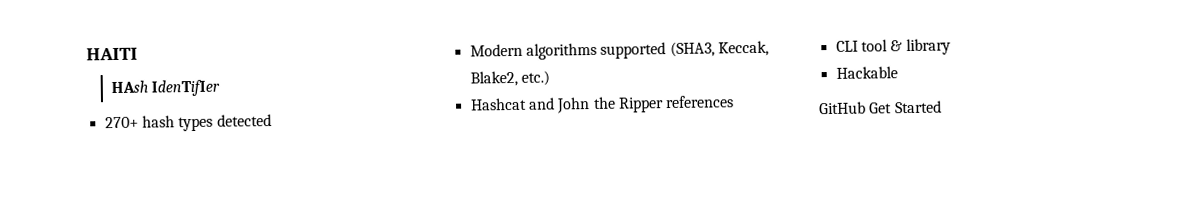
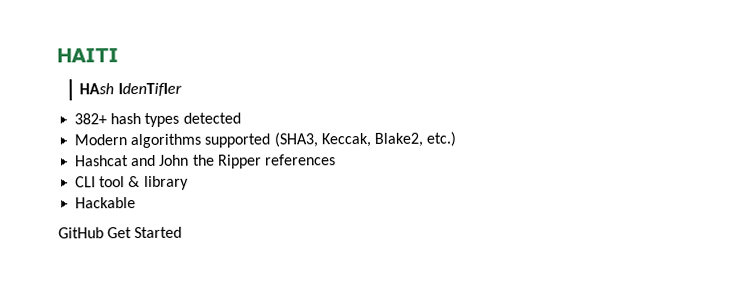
[104,116,139,129] 270+ -> [74,113,108,125] 382+

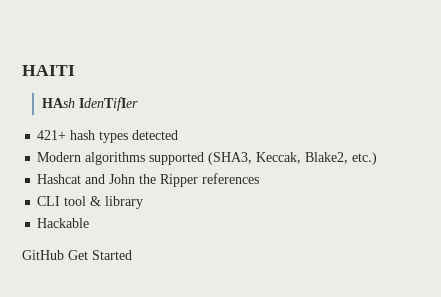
[74,113,108,125] 382+ -> [37,130,67,140] 421+

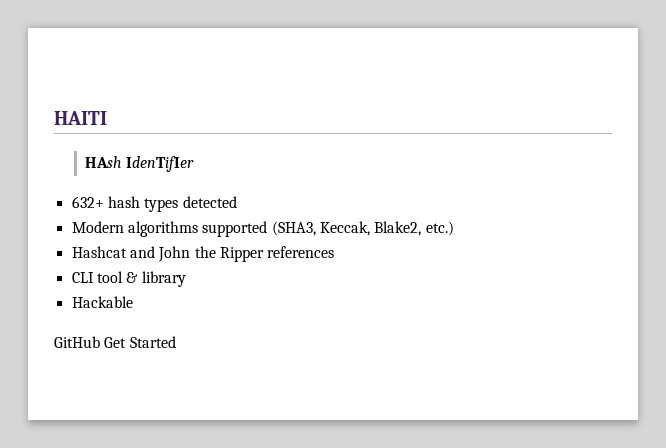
[37,130,67,140] 421+ -> [71,196,104,208] 632+

